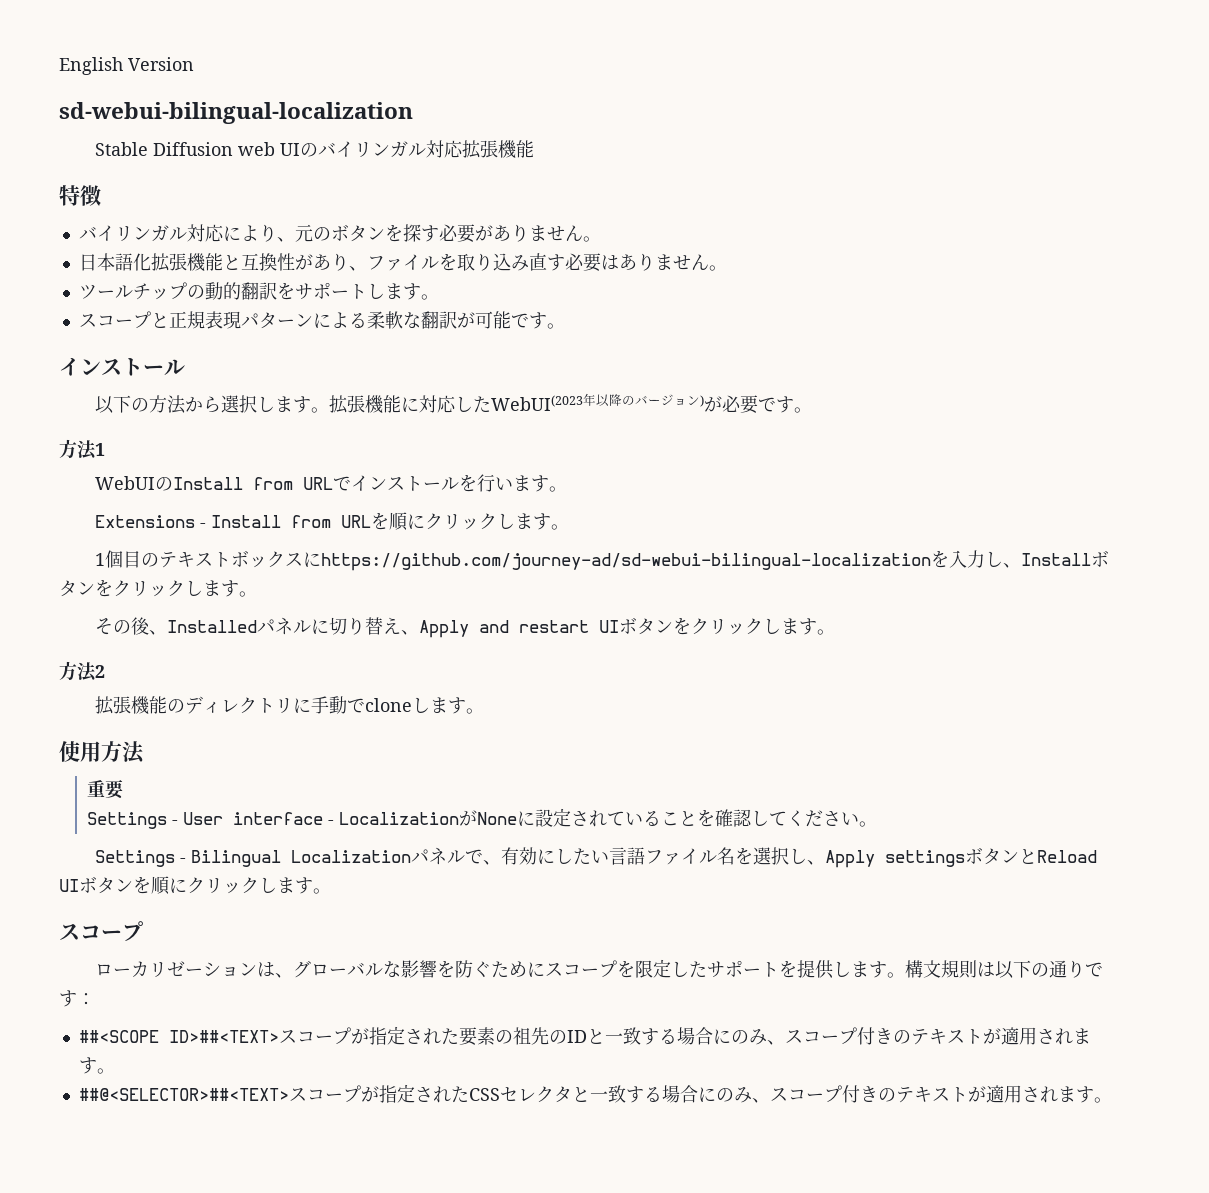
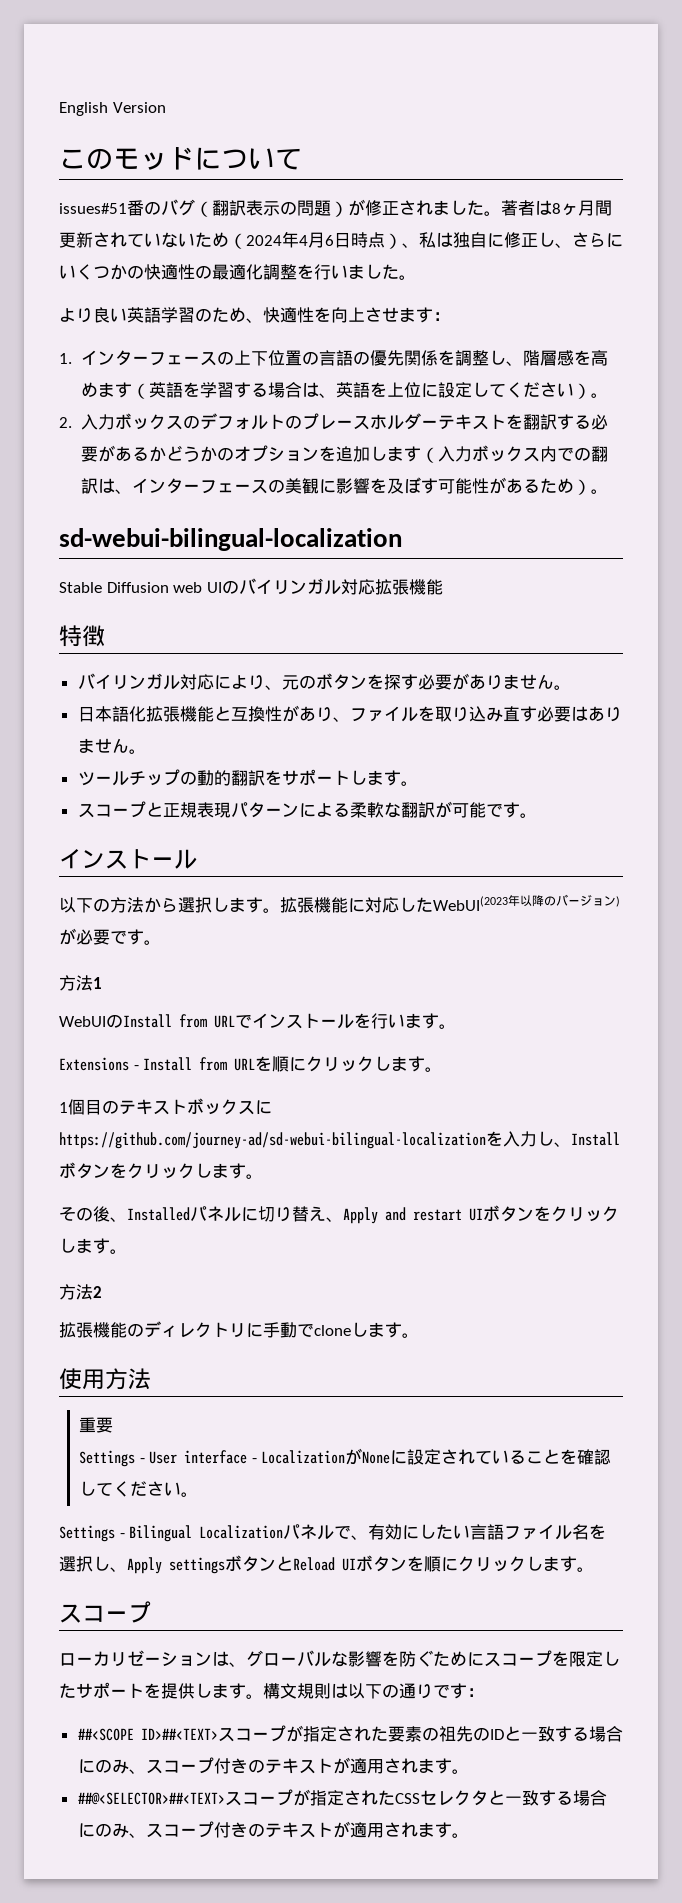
(194, 64) none -> [59,147,302,170] [59,199,612,217] [59,231,623,249] [59,264,416,280] [59,307,450,323] [59,350,608,366] [80,382,608,399] [59,413,608,430] [80,445,608,463] [80,477,608,495] // このモッドについて // issues#51番のバグ（翻訳表示の問題）が修正されました。著者は8ヶ月間更新されていないため（2024年4月6日時点）、私は独自に修正し、さらにいくつかの快適性の最適化調整を行いました。 // より良い英語学習のため、快適性を向上させます： // 1.インターフェースの上下位置の言語の優先関係を調整し、階層感を高めます（英語を学習する場合は、英語を上位に設定してください）。 // 2.入力ボックスのデフォルトのプレースホルダーテキストを翻訳する必要があるかどうかのオプションを追加します（入力ボックス内での翻訳は、インターフェースの美観に影響を及ぼす可能性があるため）。

